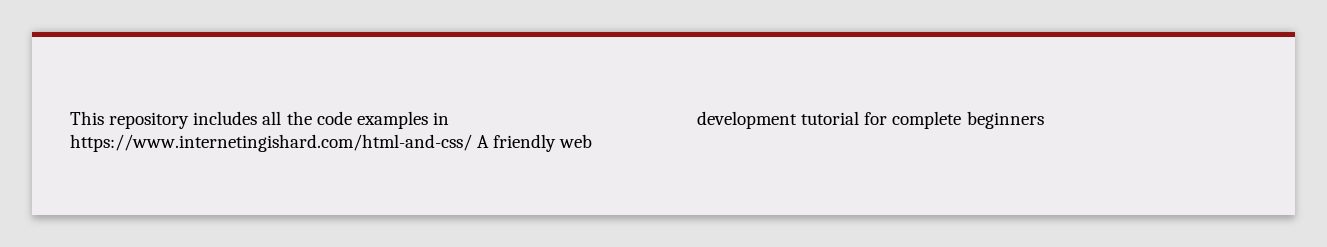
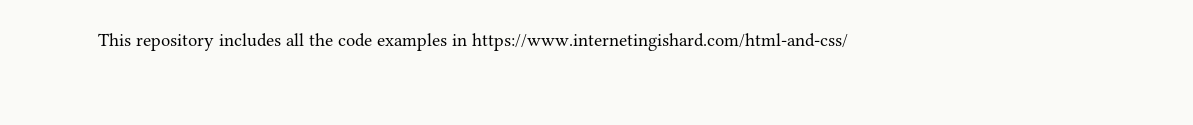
[477,134,593,152] [697,111,1044,129] A friendly web development tutorial for complete beginners -> (848, 42) none

